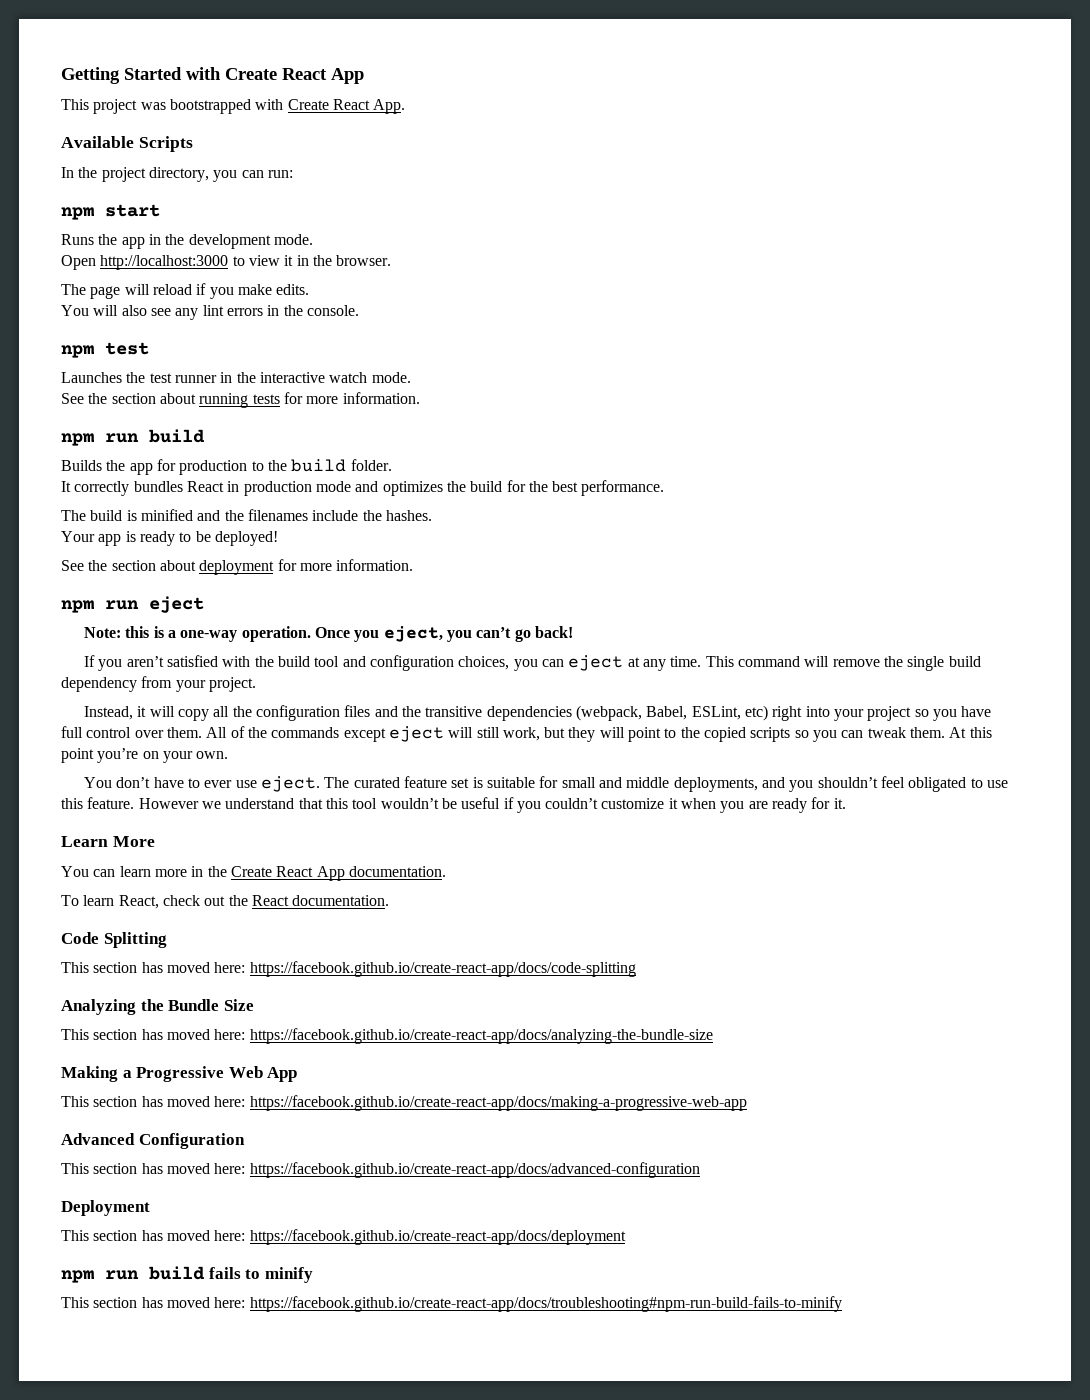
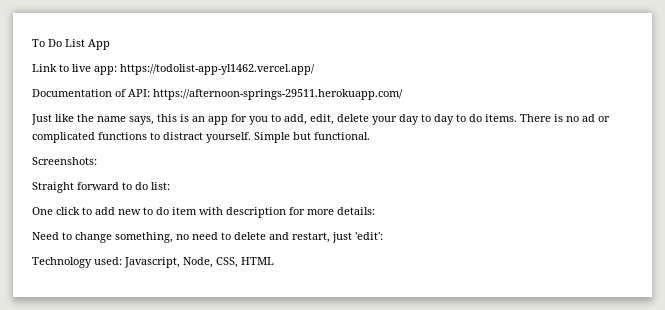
[61,67,364,84] [61,99,406,114] [61,136,193,152] [61,167,293,182] [61,204,160,220] [61,234,313,249] [61,255,392,270] [61,283,310,299] [61,305,359,320] [61,342,149,358] [61,372,411,383] [61,392,420,408] [61,429,205,446] [61,459,392,475] [61,480,665,496] [61,509,432,521] [61,531,278,546] [61,559,414,575] [61,596,204,613] [84,626,573,642] [84,655,981,671] [61,676,256,692] [84,705,992,721] [61,726,992,742] [61,748,229,763] [84,776,1008,792] [61,797,846,813] [61,836,155,847] [61,866,446,881] [61,895,390,909] [61,932,167,948] [61,961,636,977] [61,999,254,1015] [61,1028,713,1044] [61,1066,298,1082] [61,1095,747,1111] [61,1133,245,1149] [61,1162,700,1178] [61,1200,150,1216] [61,1229,626,1245] [61,1266,313,1283] [61,1296,842,1312] Getting Started with Create React App // This project was bootstrapped with Create React App. // Available Scripts // In the project directory, you can run: // npm start // Runs the app in the development mode. // Open http://localhost:3000 to view it in the browser. // The page will reload if you make edits. // You will also see any lint errors in the console. // npm test // Launches the test runner in the interactive watch mode. // See the section about running tests for more information. // npm run build // Builds the app for production to the build folder. // It correctly bundles React in production mode and optimizes the build for the best performance. // The build is minified and the filenames include the hashes. // Your app is ready to be deployed! // See the section about deployment for more information. // npm run eject // Note: this is a one-way operation. Once you eject, you can’t go back! // If you aren’t satisfied with the build tool and configuration choices, you can eject at any time. This command will remove the single build dependency from your project. // Instead, it will copy all the configuration files and the transitive dependencies (webpack, Babel, ESLint, etc) right into your project so you have full control over them. All of the commands except eject will still work, but they will point to the copied scripts so you can tweak them. At this point you’re on your own. // You don’t have to ever use eject. The curated feature set is suitable for small and middle deployments, and you shouldn’t feel obligated to use this feature. However we understand that this tool wouldn’t be useful if you couldn’t customize it when you are ready for it. // Learn More // You can learn more in the Create React App documentation. // To learn React, check out the React documentation. // Code Splitting // This section has moved here: https://facebook.github.io/create-react-app/docs/code-splitting // Analyzing the Bundle Size // This section has moved here: https://facebook.github.io/create-react-app/docs/analyzing-the-bundle-size // Making a Progressive Web App // This section has moved here: https://facebook.github.io/create-react-app/docs/making-a-progressive-web-app // Advanced Configuration // This section has moved here: https://facebook.github.io/create-react-app/docs/advanced-configuration // Deployment // This section has moved here: https://facebook.github.io/create-react-app/docs/deployment // npm run build fails to minify // This section has moved here: https://facebook.github.io/create-react-app/docs/troubleshooting#npm-run-build-fails-to-minify -> [32,39,110,50] [32,64,315,75] [32,89,403,100] [31,114,610,125] [32,132,370,143] [32,157,97,165] [32,182,170,193] [32,207,375,218] [32,232,383,243] [32,257,274,268] To Do List App // Link to live app: https://todolist-app-yl1462.vercel.app/ // Documentation of API: https://afternoon-springs-29511.herokuapp.com/ // Just like the name says, this is an app for you to add, edit, delete your day to day to do items. There is no ad or complicated functions to distract yourself. Simple but functional. // Screenshots: // Straight forward to do list: // One click to add new to do item with description for more details: // Need to change something, no need to delete and restart, just 'edit': // Technology used: Javascript, Node, CSS, HTML

